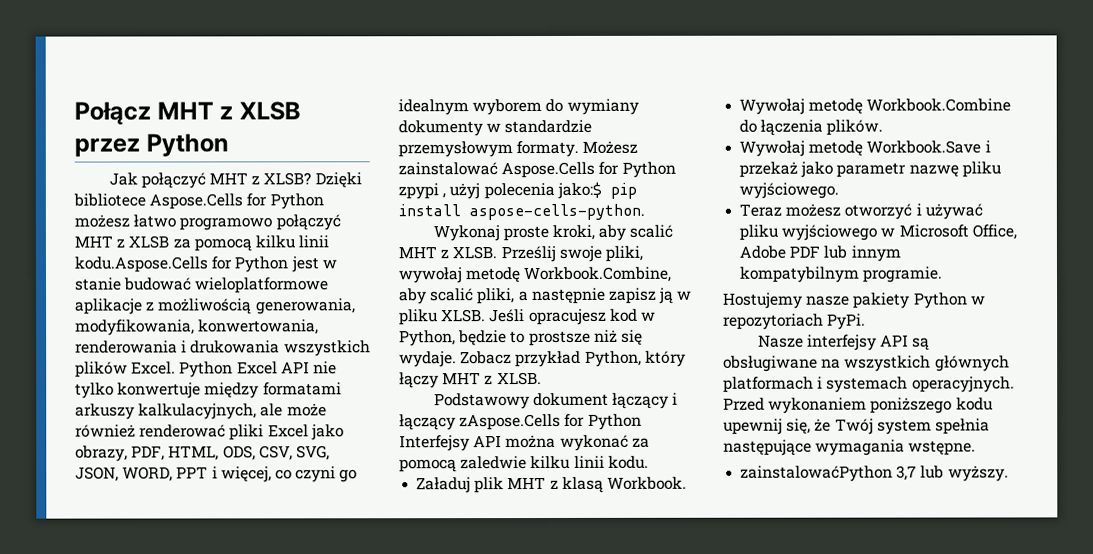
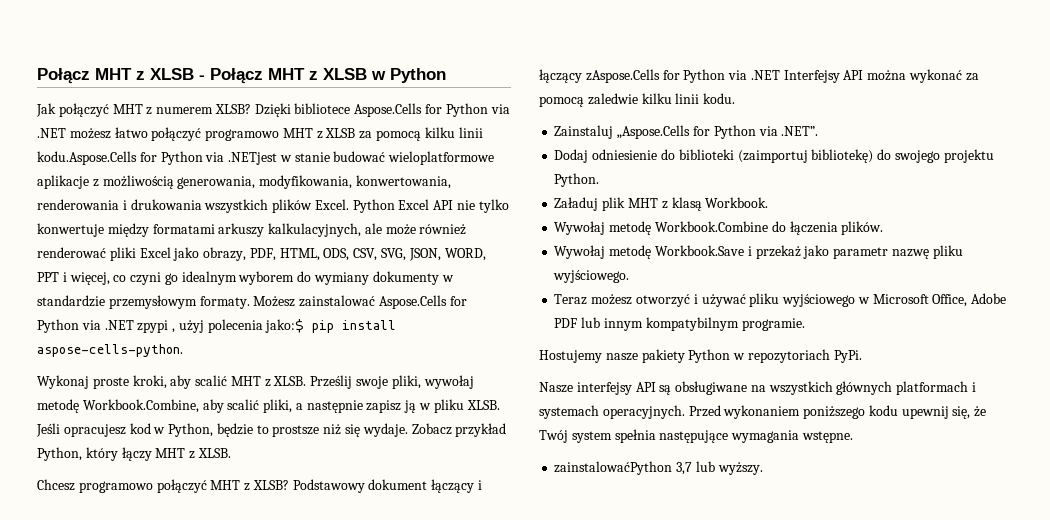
[74,101,301,125] [74,137,140,157] Połącz MHT z XLSB przez -> [37,68,386,84] Połącz MHT z XLSB - Połącz MHT z XLSB w
(261, 180) none -> [156,107,214,114] numerem
[74,214,341,231] możesz łatwo programowo połączyć -> [490,104,510,114] [37,127,280,141] via .NET możesz łatwo połączyć programowo
[290,256,319,273] jest -> [205,152,278,165] via .NETjest
(676, 169) none -> [81,320,134,330] via .NET
(542, 379) none -> [37,479,289,493] Chcesz programowo połączyć MHT z XLSB?
(642, 421) none -> [728,70,780,80] via .NET
(649, 462) none -> [554,125,819,139] [554,149,994,163] [554,173,600,187] // Zainstaluj „Aspose.Cells for Python via .NET”. // Dodaj odniesienie do biblioteki (zaimportuj bibliotekę) do swojego projektu Python.

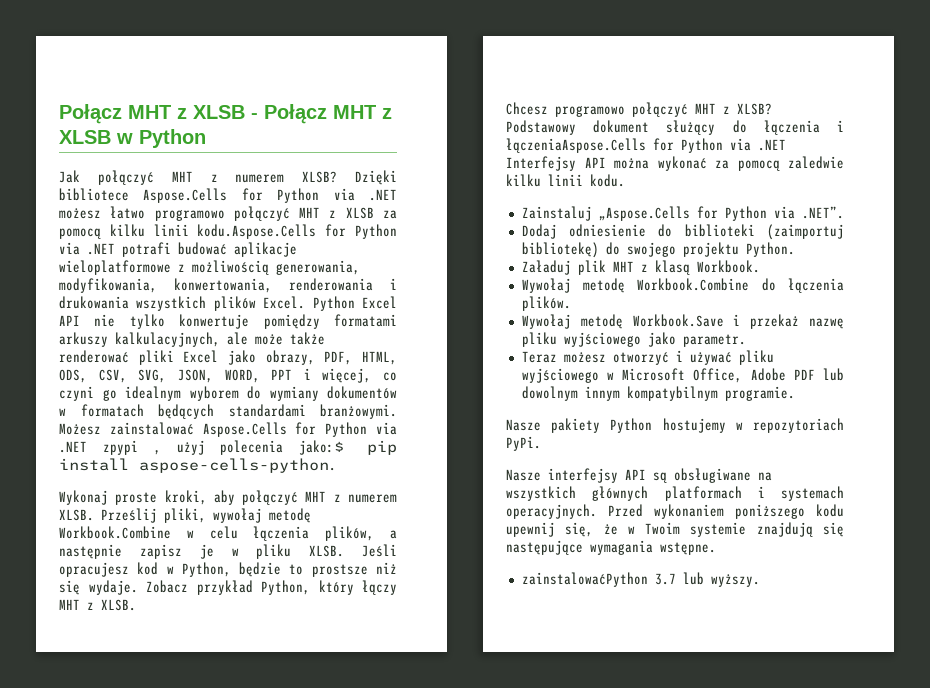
[151,127,280,141] połączyć programowo -> [154,206,290,221] programowo połączyć
[228,151,495,165] [37,175,89,189] .NETjest w stanie budować wieloplatformowe aplikacje -> [87,242,297,257] [59,260,171,275] .NET potrafi budować aplikacje wieloplatformowe
[107,223,149,237] między -> [263,314,320,329] pomiędzy
[419,224,467,235] również -> [290,332,325,345] także
[372,271,454,285] [37,295,250,309] dokumenty w standardzie przemysłowym formaty. -> [327,386,397,399] [59,404,397,419] dokumentów w formatach będących standardami branżowymi.
[195,375,271,387] scalić MHT z -> [242,490,397,505] połączyć MHT z numerem
[356,376,389,389] swoje -> (157, 515) none
[82,399,293,413] Workbook.Combine, aby scalić pliki, -> [59,526,375,541] Workbook.Combine w celu łączenia plików,
[404,400,417,413] ją -> [199,544,214,559] je
[431,479,483,493] [539,69,660,83] łączący i łączący zAspose.Cells -> [666,120,844,135] [506,138,646,153] służący do łączenia i łączeniaAspose.Cells
[803,245,963,259] [553,270,630,283] jako parametr nazwę pliku wyjściowego. -> [809,318,844,329] [521,332,746,347] nazwę pliku wyjściowego jako parametr.
(601, 322) none -> [521,386,578,401] dowolnym
[539,350,638,363] Hostujemy nasze -> [506,419,541,431] Nasze
(731, 356) none -> [662,418,726,433] hostujemy
[539,429,656,443] Twój system spełnia -> [627,522,844,537] w Twoim systemie znajdują się
[676,462,693,475] 3,7 -> [654,573,676,585] 3.7

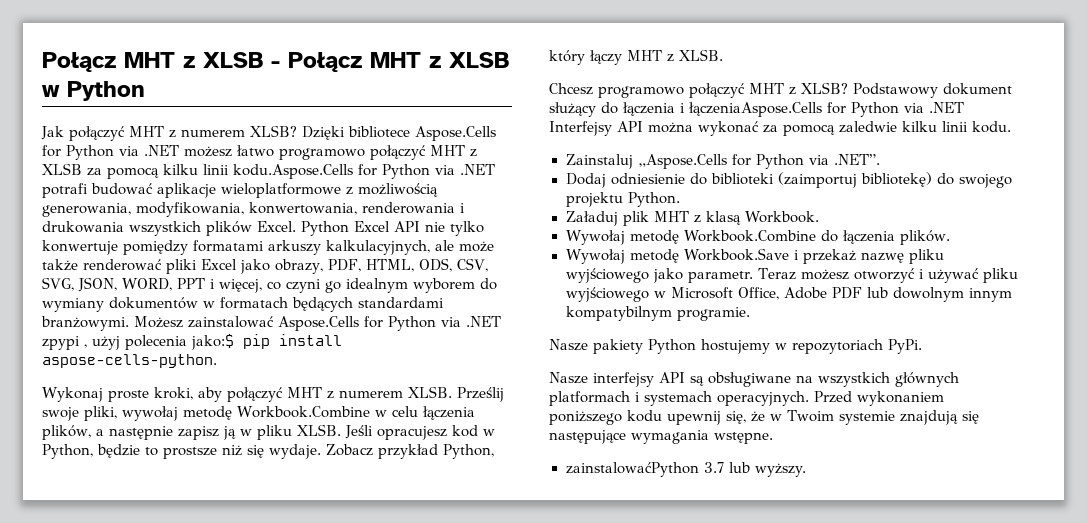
(157, 515) none -> [42,407,79,421] swoje
[199,544,214,559] je -> [222,426,236,440] ją
(746, 340) // -> (754, 277) none

